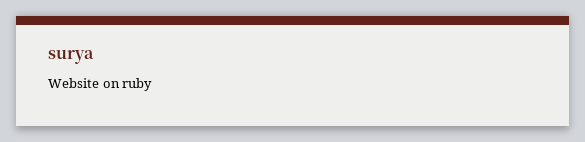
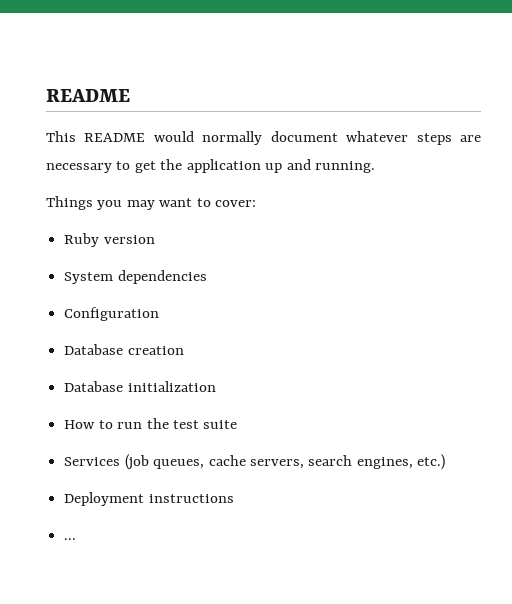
[48,49,94,64] [48,78,153,91] surya // Website on ruby -> [46,89,130,102] [46,131,481,145] [46,159,376,173] [46,196,257,210] [64,233,155,247] [64,270,207,284] [64,307,160,321] [64,344,184,355] [64,381,216,392] [64,418,238,429] [64,454,446,470] [64,492,234,506] [64,538,77,540] README // This README would normally document whatever steps are necessary to get the application up and running. // Things you may want to cover: // Ruby version // System dependencies // Configuration // Database creation // Database initialization // How to run the test suite // Services (job queues, cache servers, search engines, etc.) // Deployment instructions // ...

